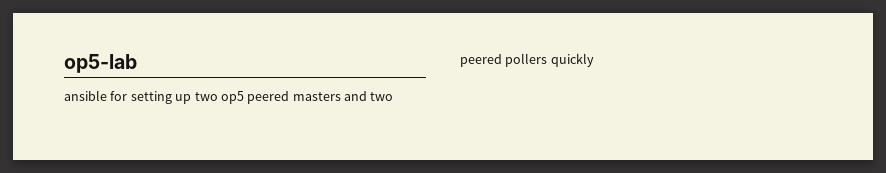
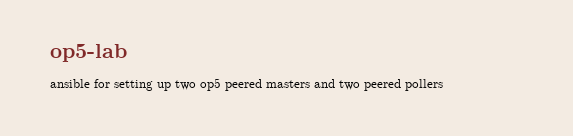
[550,53,594,67] quickly -> (443, 85) none

